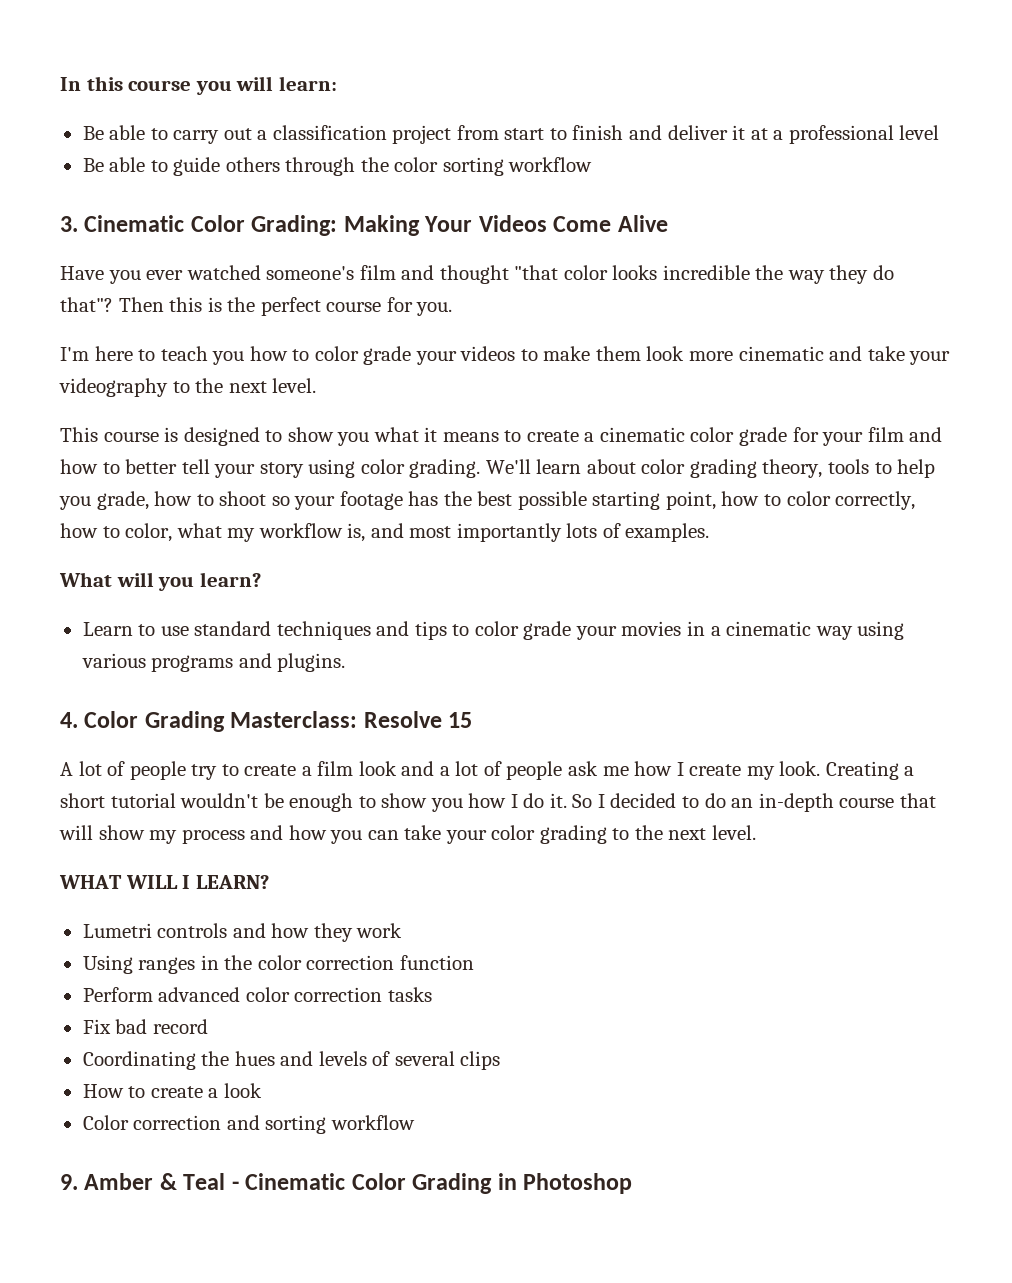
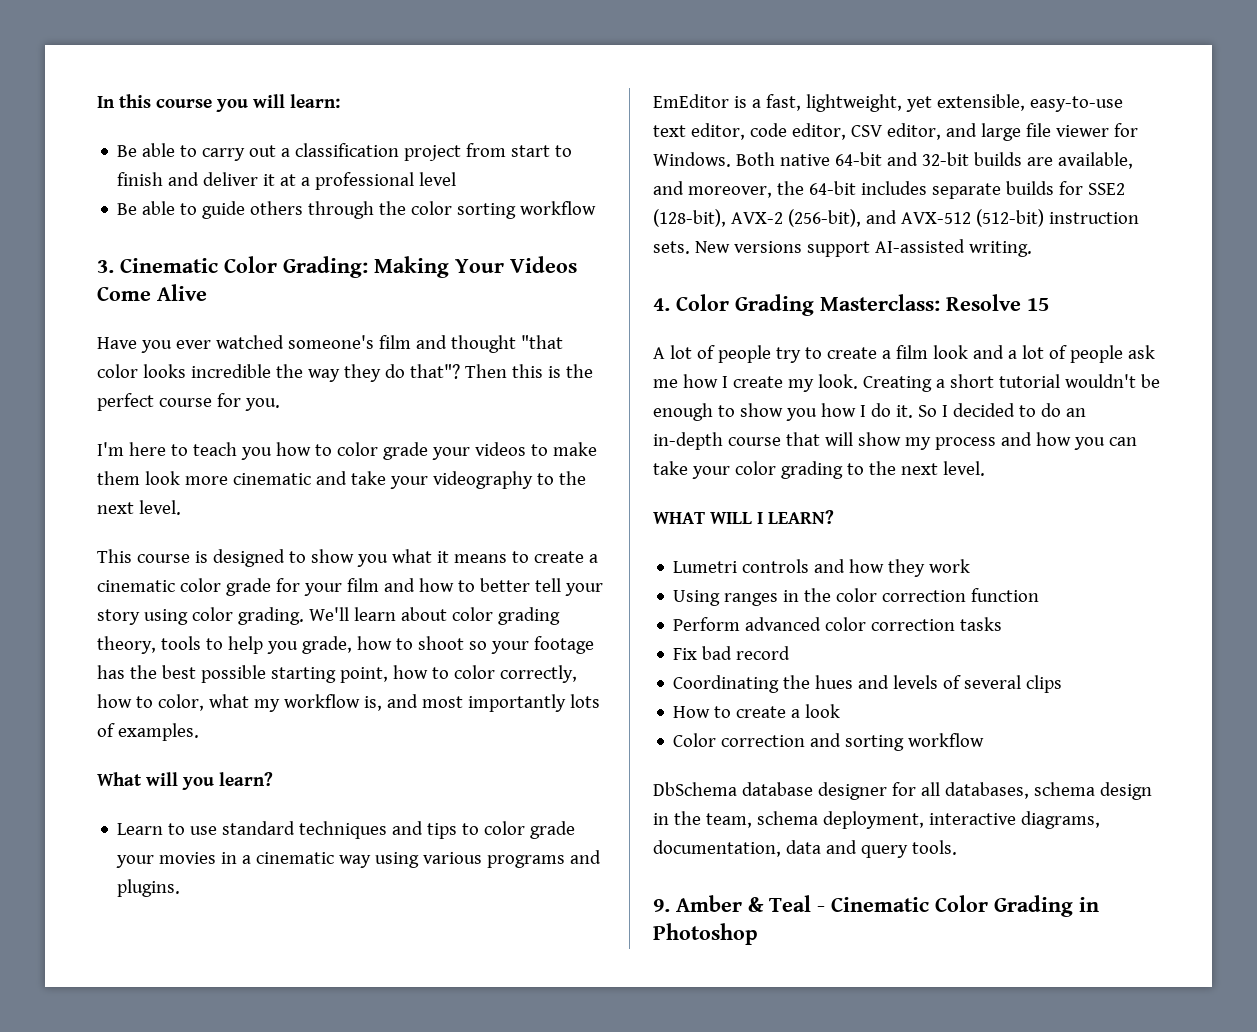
(346, 662) none -> [653,94,1123,112] [653,123,1138,141] [653,152,1133,169] [653,181,1125,199] [653,209,1139,227] [653,239,1032,257] // EmEditor is a fast, lightweight, yet extensible, easy-to-use text editor, code editor, CSV editor, and large file viewer for Windows. Both native 64-bit and 32-bit builds are available, and moreover, the 64-bit includes separate builds for SSE2 (128-bit), AVX-2 (256-bit), and AVX-512 (512-bit) instruction sets. New versions support AI-assisted writing.
(415, 1122) none -> [653,782,1152,800] [653,811,1100,829] [653,840,957,858] // DbSchema database designer for all databases, schema design in the team, schema deployment, interactive diagrams, documentation, data and query tools.

